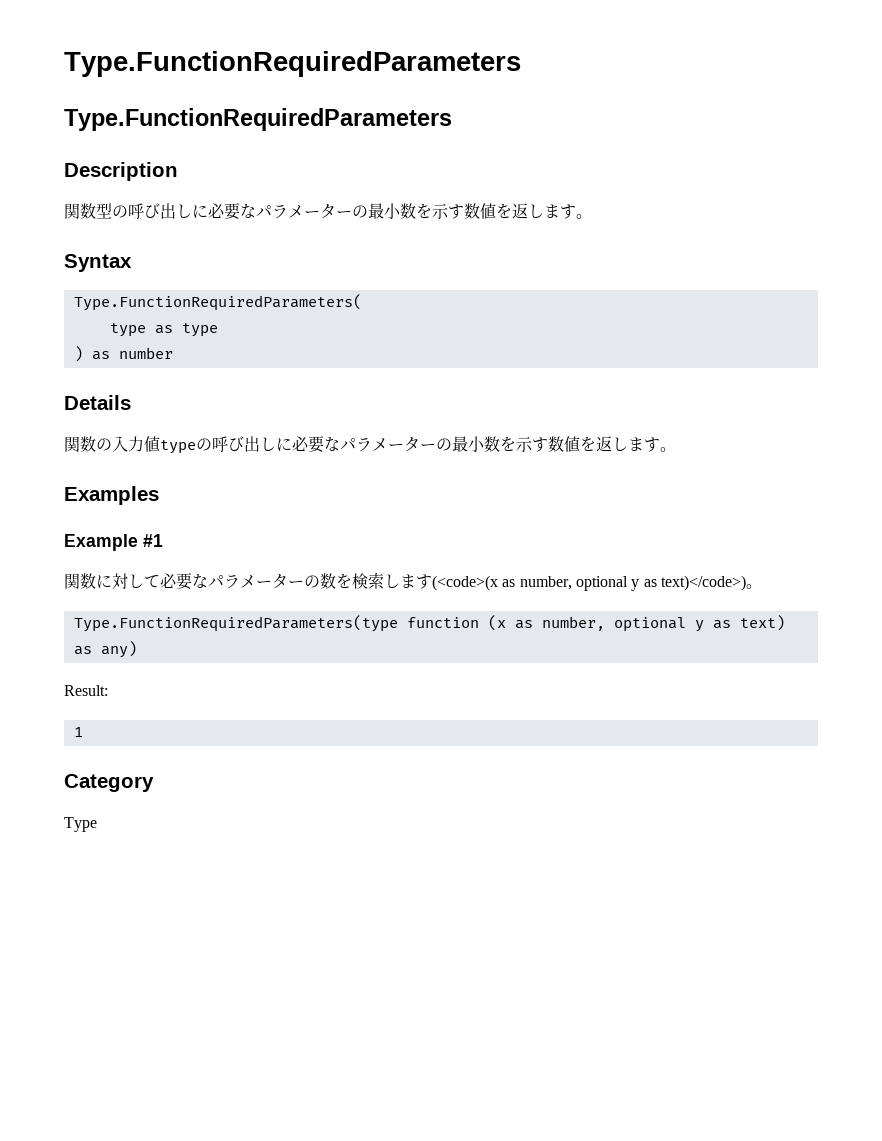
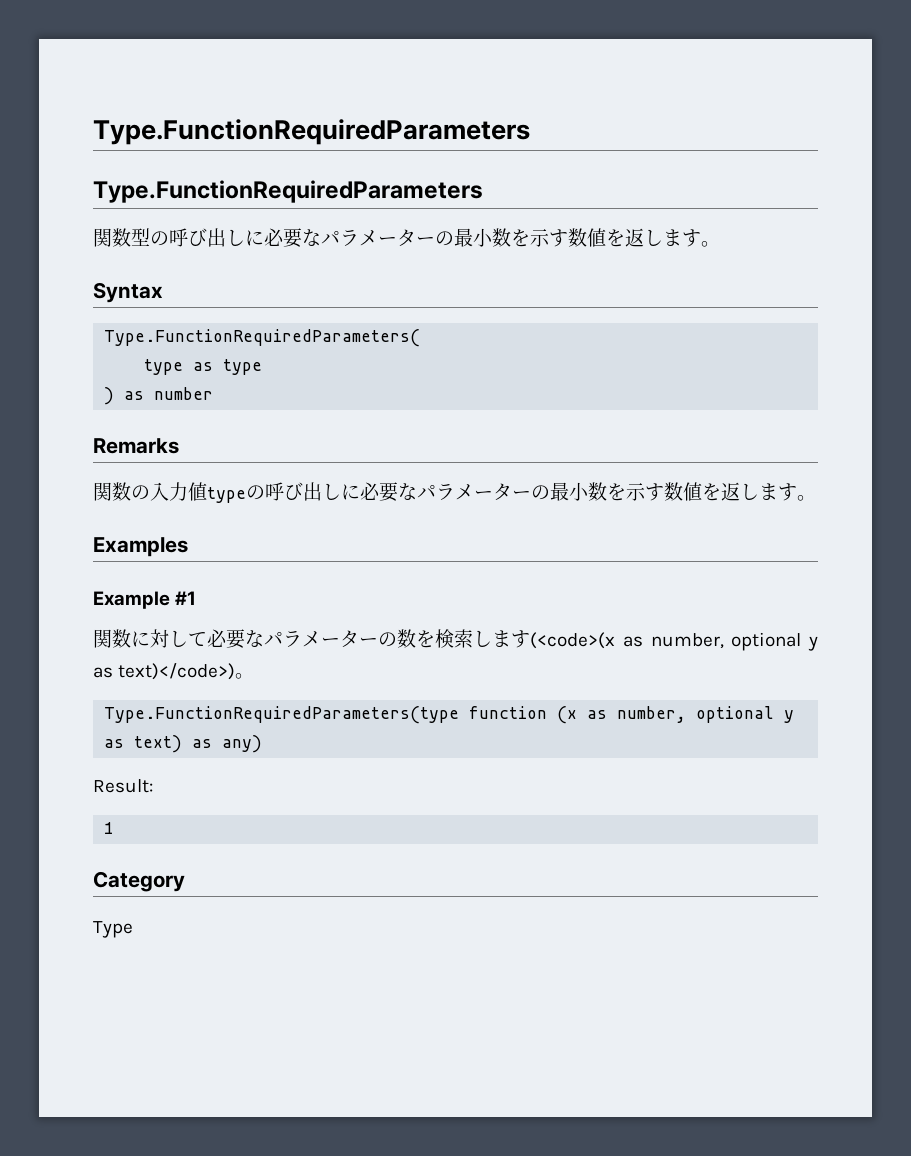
[64,162,178,181] // Description -> (483, 191) none
[64,395,131,410] Details -> [93,438,179,454] Remarks

